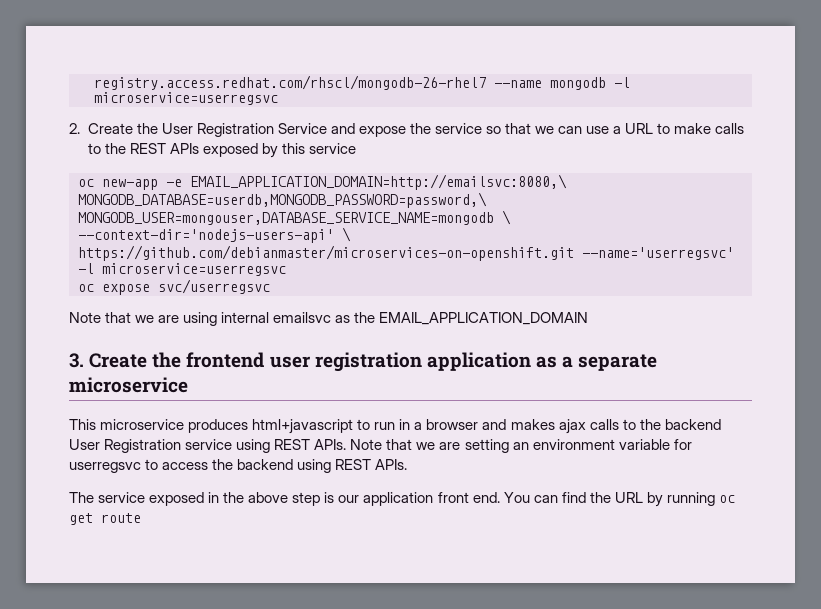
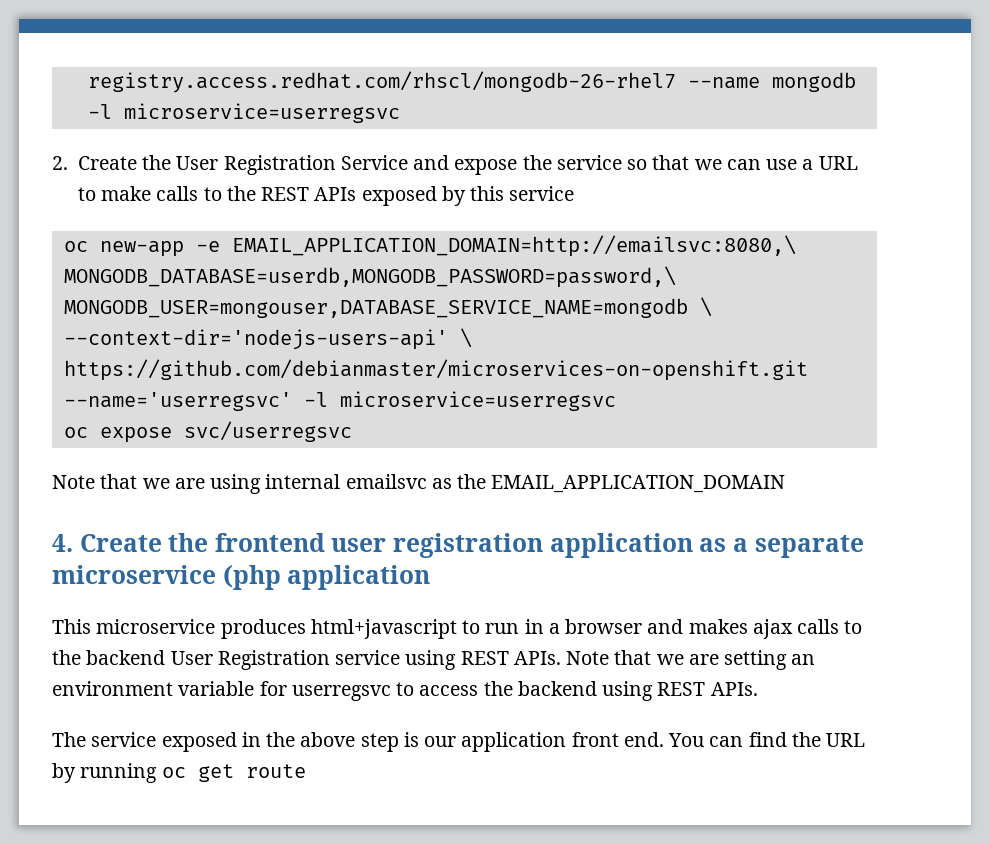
[69,353,84,368] 3. -> [52,534,73,552] 4.
(188, 385) none -> [222,565,431,590] (php application

